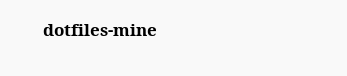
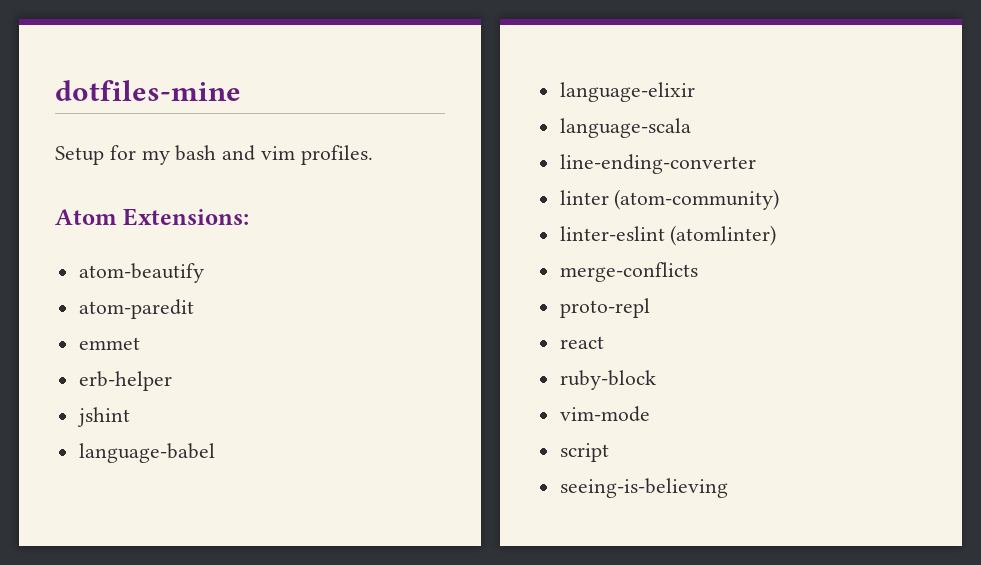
(157, 30) none -> [55,145,373,165] [55,208,250,226] [78,263,204,283] [78,299,194,319] [78,337,140,350] [78,371,172,391] [76,407,130,427] [78,443,215,463] [559,82,695,102] [559,118,691,138] [559,154,756,174] [559,189,780,210] [559,225,777,246] [559,262,698,282] [559,298,650,318] [559,336,604,349] [559,370,656,390] [559,406,650,422] [559,443,609,462] [559,478,728,498] // Setup for my bash and vim profiles. // Atom Extensions: // atom-beautify // atom-paredit // emmet // erb-helper // jshint // language-babel // language-elixir // language-scala // line-ending-converter // linter (atom-community) // linter-eslint (atomlinter) // merge-conflicts // proto-repl // react // ruby-block // vim-mode // script // seeing-is-believing

